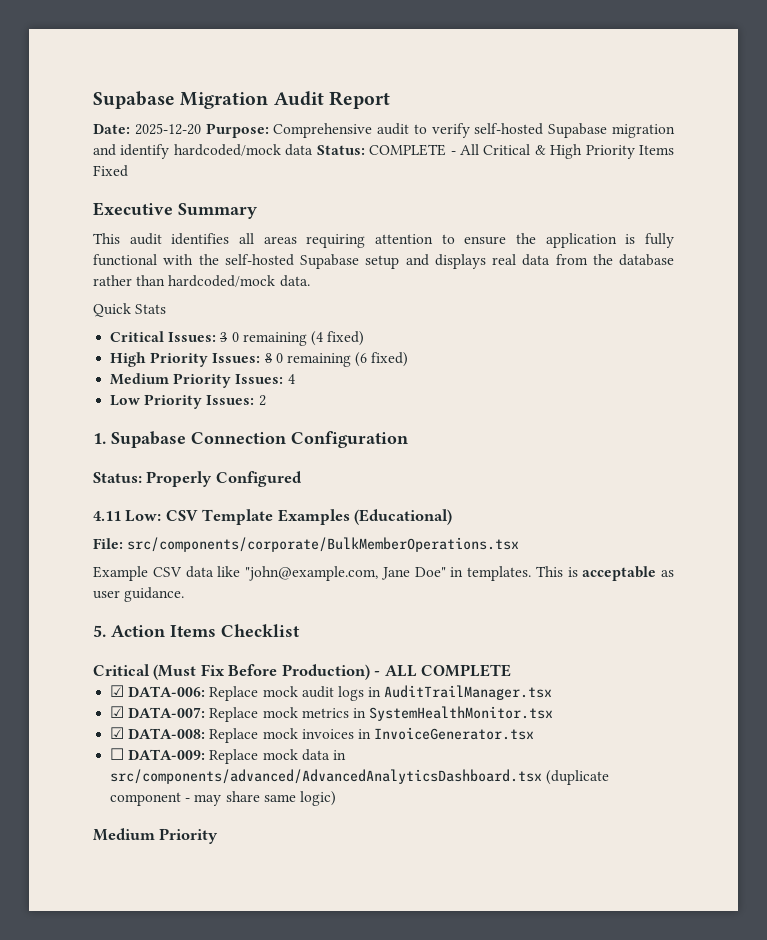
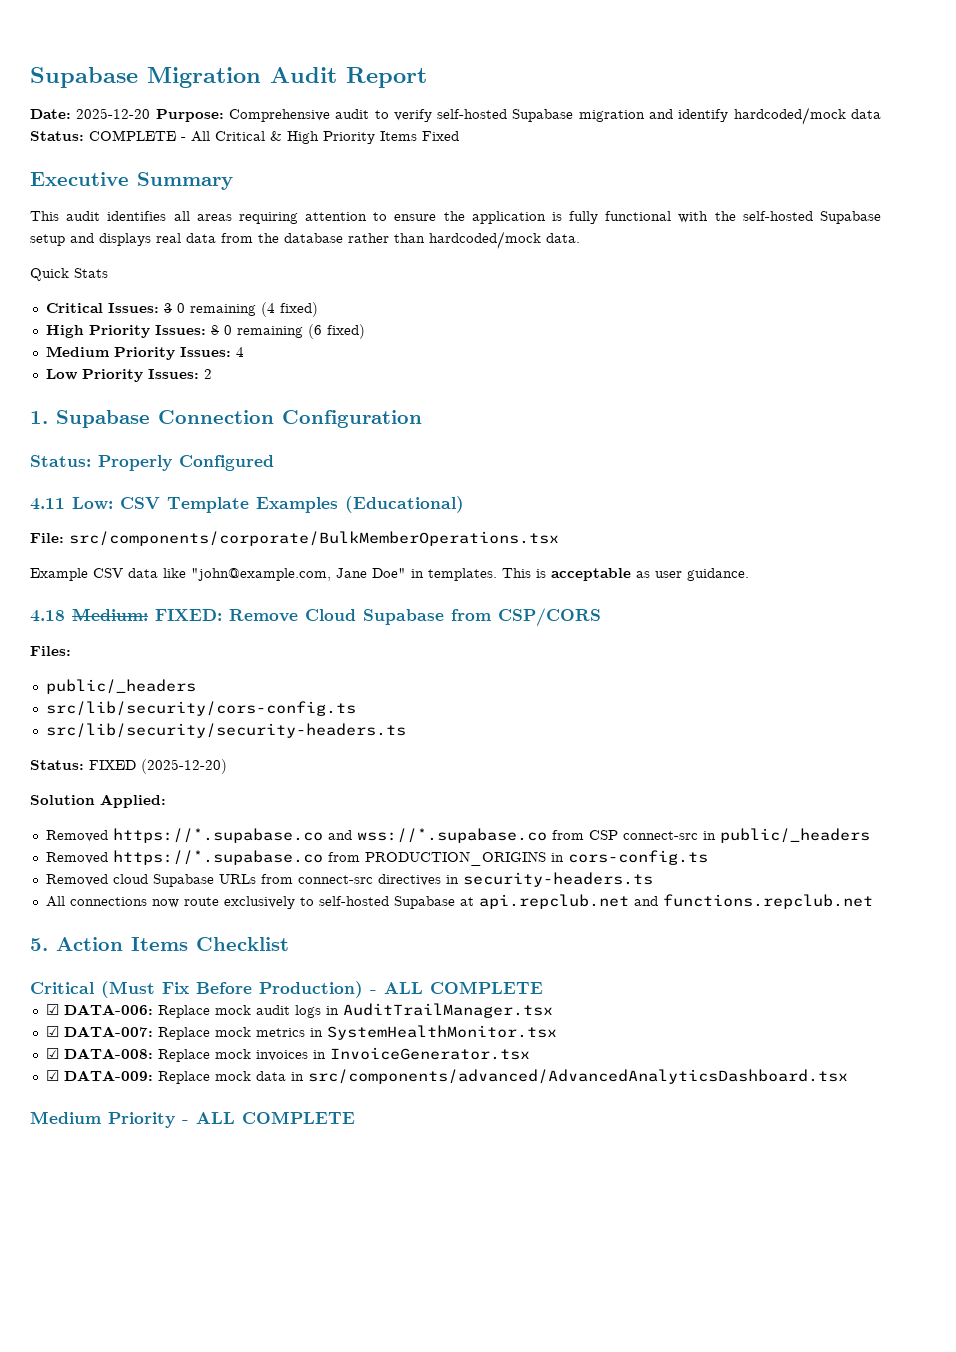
(185, 594) none -> [30,608,601,627] [30,646,71,656] [45,679,196,694] [45,701,356,716] [45,723,406,738] [30,759,227,774] [30,794,166,808] [45,828,870,843] [45,850,708,866] [45,872,653,887] [45,894,873,909] // 4.18 Medium: FIXED: Remove Cloud Supabase from CSP/CORS // Files: // public/_headers // src/lib/security/cors-config.ts // src/lib/security/security-headers.ts // Status: FIXED (2025-12-20) // Solution Applied: // Removed https://*.supabase.co and wss://*.supabase.co from CSP connect-src in public/_headers // Removed https://*.supabase.co from PRODUCTION_ORIGINS in cors-config.ts // Removed cloud Supabase URLs from connect-src directives in security-headers.ts // All connections now route exclusively to self-hosted Supabase at api.repclub.net and functions.repclub.net
[110,748,125,760] ☐ -> [45,1070,59,1081] ☑
[546,770,610,785] [110,791,336,806] [93,828,219,844] (duplicate component - may share same logic) // Medium Priority -> [30,1111,355,1128] // Medium Priority - ALL COMPLETE

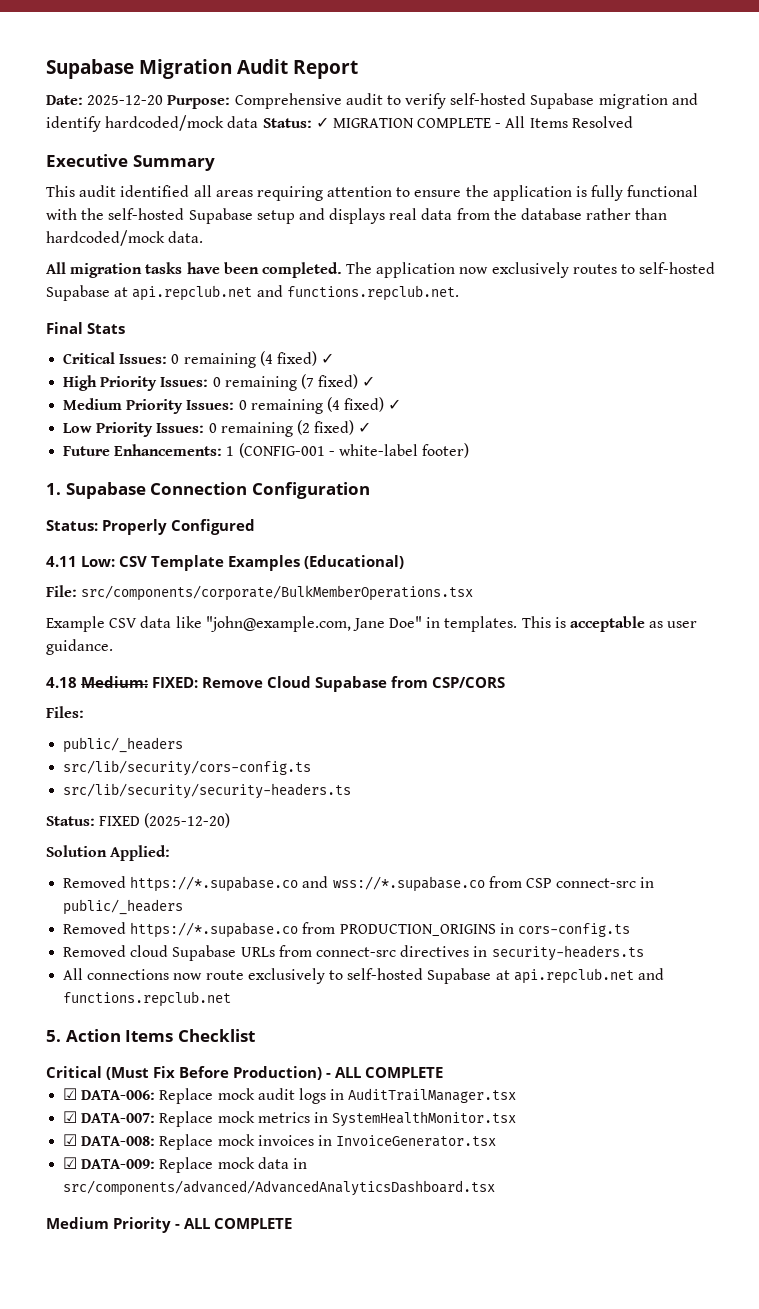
(84, 136) none -> [315,117,414,128] ✓ MIGRATION
[215,131,459,144] Critical & High Priority Items Fixed -> [529,116,633,128] Items Resolved
[107,211,167,221] identifies -> [120,185,190,197] identified
[30,268,69,281] Quick -> [46,262,716,278] [46,285,459,301] [46,322,83,334] All migration tasks have been completed. The application now exclusively routes to self-hosted Supabase at api.repclub.net and functions.repclub.net. // Final
[163,302,318,317] 3 0 remaining (4 fixed) -> [171,351,335,368] 0 remaining (4 fixed) ✓
[210,324,365,339] 8 0 remaining (6 fixed) -> [212,374,376,391] 0 remaining (7 fixed) ✓
[235,347,244,357] [45,369,212,382] 4 // Low Priority Issues: 2 -> [238,397,402,414] [63,420,372,437] [63,443,470,458] 0 remaining (4 fixed) ✓ // Low Priority Issues: 0 remaining (2 fixed) ✓ // Future Enhancements: 1 (CONFIG-001 - white-label footer)

